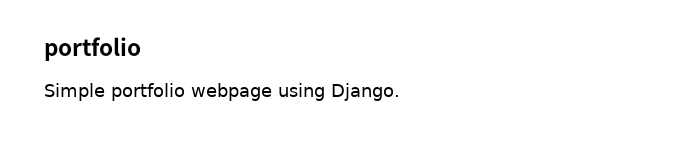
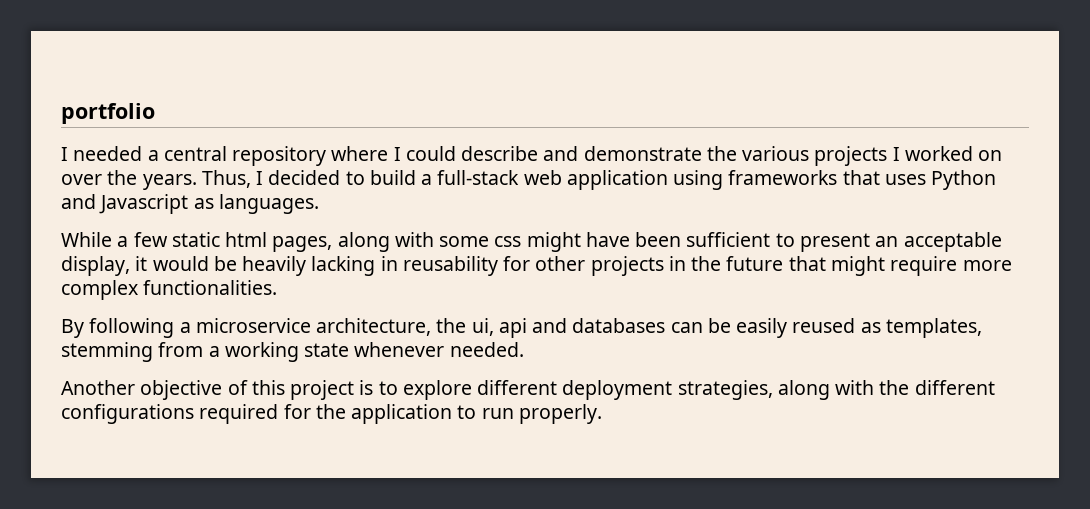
[44,83,400,101] Simple portfolio webpage using Django. -> [61,146,1003,166] [61,170,997,190] [61,194,319,214] [61,232,1002,252] [61,256,1012,276] [61,280,278,300] [61,318,982,338] [61,342,524,362] [61,380,995,400] [61,404,602,424] I needed a central repository where I could describe and demonstrate the various projects I worked on over the years. Thus, I decided to build a full-stack web application using frameworks that uses Python and Javascript as languages. // While a few static html pages, along with some css might have been sufficient to present an acceptable display, it would be heavily lacking in reusability for other projects in the future that might require more complex functionalities. // By following a microservice architecture, the ui, api and databases can be easily reused as templates, stemming from a working state whenever needed. // Another objective of this project is to explore different deployment strategies, along with the different configurations required for the application to run properly.

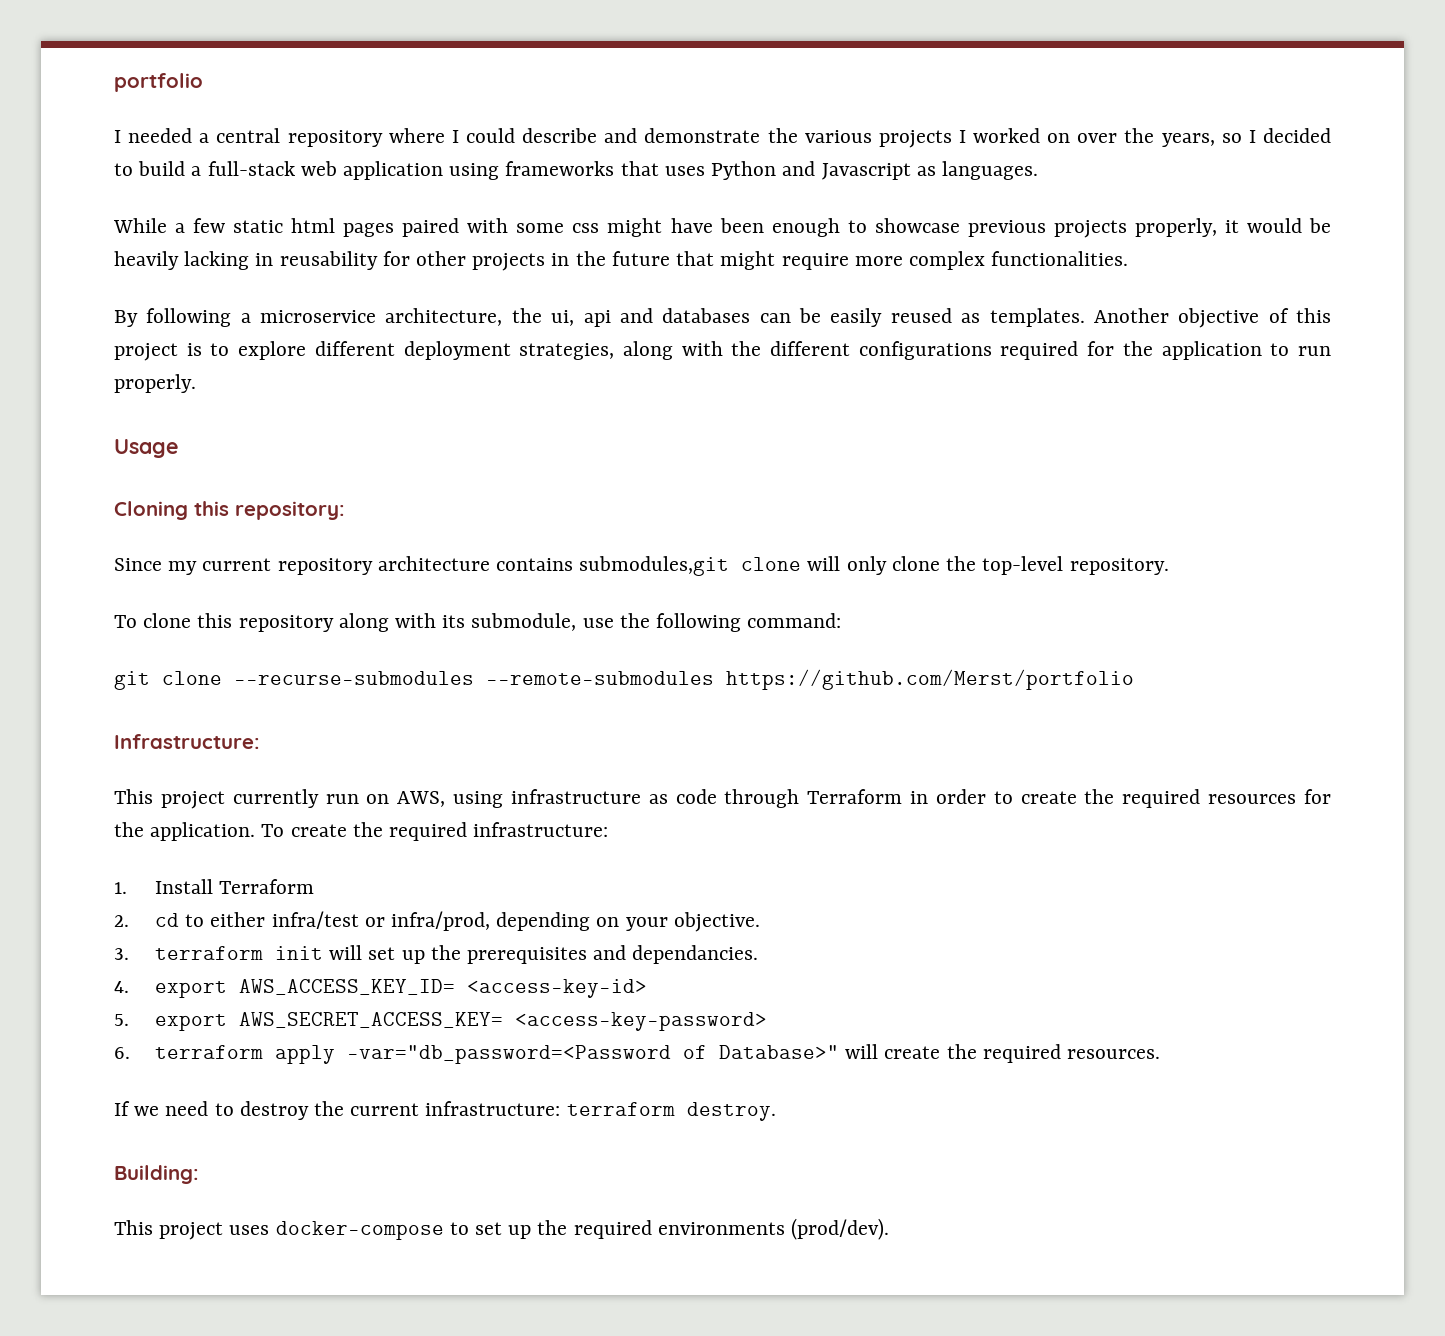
[142,170,251,190] years. Thus, -> [1161,133,1242,147] years, so
[272,232,390,252] pages, along -> [343,218,460,237] pages paired
[686,232,1002,252] [61,256,130,276] sufficient to present an acceptable display, -> [771,218,1217,238] enough to showcase previous projects properly,
[885,318,982,338] [61,342,524,362] templates, stemming from a working state whenever needed. // -> [989,308,1085,327] templates.
(602, 414) none -> [114,439,178,458] [114,501,345,520] [114,556,1169,576] [114,613,842,632] [114,669,1134,690] [114,734,260,749] [114,789,1332,809] [114,822,609,841] [114,879,315,894] [114,911,760,932] [114,945,759,964] [114,979,647,998] [114,1012,767,1031] [114,1044,1161,1064] [114,1101,776,1121] [114,1165,199,1184] [114,1218,890,1240] // Usage // Cloning this repository: // Since my current repository architecture contains submodules,git clone will only clone the top-level repository. // To clone this repository along with its submodule, use the following command: // git clone --recurse-submodules --remote-submodules https://github.com/Merst/portfolio // Infrastructure: // This project currently run on AWS, using infrastructure as code through Terraform in order to create the required resources for the application. To create the required infrastructure: // 1. Install Terraform // 2. cd to either infra/test or infra/prod, depending on your objective. // 3. terraform init will set up the prerequisites and dependancies. // 4. export AWS_ACCESS_KEY_ID= <access-key-id> // 5. export AWS_SECRET_ACCESS_KEY= <access-key-password> // 6. terraform apply -var="db_password=<Password of Database>" will create the required resources. // If we need to destroy the current infrastructure: terraform destroy. // Building: // This project uses docker-compose to set up the required environments (prod/dev).

